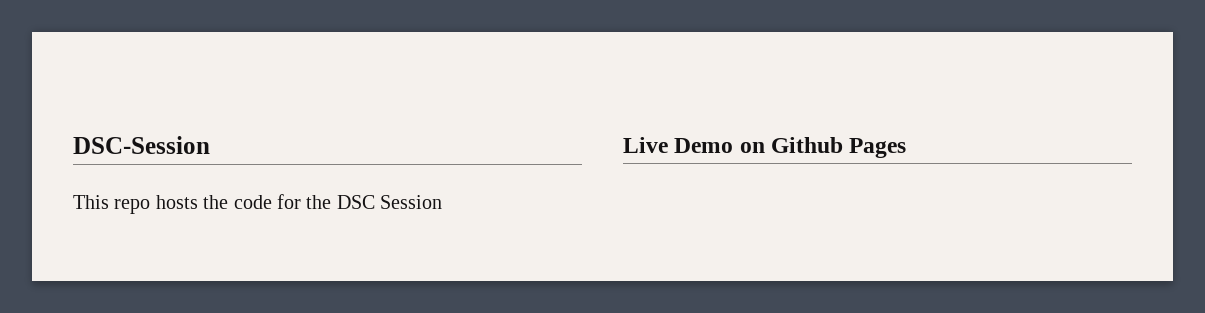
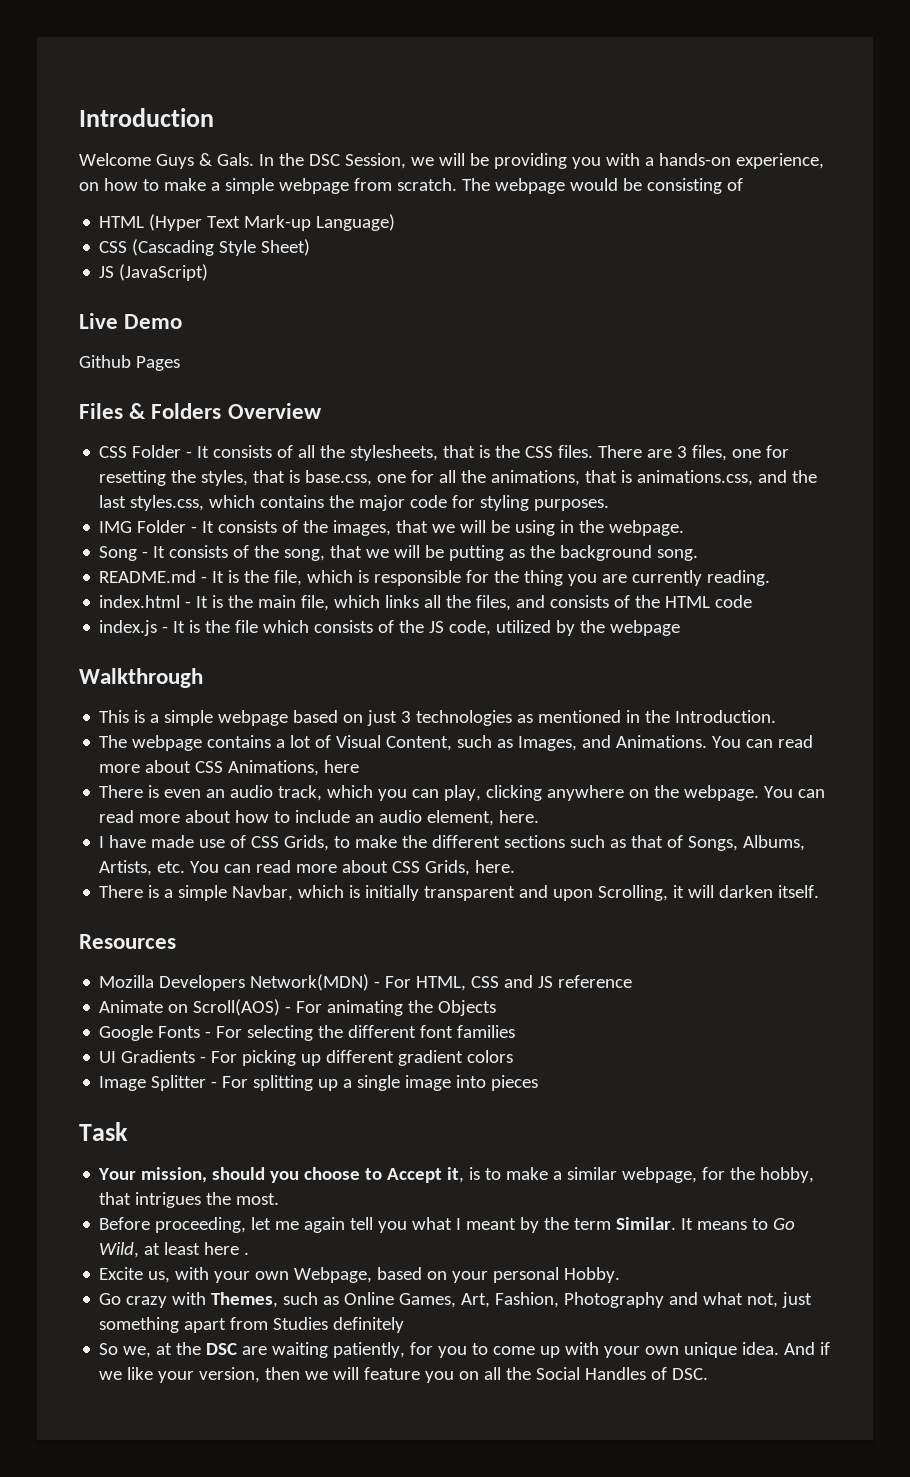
[73,136,210,154] [73,194,443,214] DSC-Session // This repo hosts the code for the DSC Session -> [79,108,214,127] [79,153,824,169] [79,178,743,194] [99,214,396,231] [99,239,311,256] [99,264,209,281] Introduction // Welcome Guys & Gals. In the DSC Session, we will be providing you with a hands-on experience, on how to make a simple webpage from scratch. The webpage would be consisting of // HTML (Hyper Text Mark-up Language) // CSS (Cascading Style Sheet) // JS (JavaScript)
[739,142,765,153] on -> (183, 321) //
(907, 148) none -> [79,403,322,419] [99,445,790,461] [99,470,818,486] [99,495,610,511] [99,520,685,536] [99,545,699,561] [99,570,771,586] [99,595,753,611] [99,620,681,636] [79,668,203,688] [99,710,777,726] [99,735,814,751] [99,760,360,776] [99,785,826,801] [99,810,540,826] [99,835,806,851] [99,860,516,876] [99,885,820,901] [79,934,176,949] [99,974,633,991] [99,999,497,1016] [99,1025,516,1041] [99,1050,514,1066] [99,1075,539,1091] [79,1122,128,1141] [98,1167,815,1183] [99,1192,280,1208] [99,1217,796,1233] [99,1242,250,1258] [99,1267,621,1283] [99,1292,813,1308] [99,1317,405,1333] [99,1342,831,1358] [99,1367,709,1383] // Files & Folders Overview // CSS Folder - It consists of all the stylesheets, that is the CSS files. There are 3 files, one for resetting the styles, that is base.css, one for all the animations, that is animations.css, and the last styles.css, which contains the major code for styling purposes. // IMG Folder - It consists of the images, that we will be using in the webpage. // Song - It consists of the song, that we will be putting as the background song. // README.md - It is the file, which is responsible for the thing you are currently reading. // index.html - It is the main file, which links all the files, and consists of the HTML code // index.js - It is the file which consists of the JS code, utilized by the webpage // Walkthrough // This is a simple webpage based on just 3 technologies as mentioned in the Introduction. // The webpage contains a lot of Visual Content, such as Images, and Animations. You can read more about CSS Animations, here // There is even an audio track, which you can play, clicking anywhere on the webpage. You can read more about how to include an audio element, here. // I have made use of CSS Grids, to make the different sections such as that of Songs, Albums, Artists, etc. You can read more about CSS Grids, here. // There is a simple Navbar, which is initially transparent and upon Scrolling, it will darken itself. // Resources // Mozilla Developers Network(MDN) - For HTML, CSS and JS reference // Animate on Scroll(AOS) - For animating the Objects // Google Fonts - For selecting the different font families // UI Gradients - For picking up different gradient colors // Image Splitter - For splitting up a single image into pieces // Task // Your mission, should you choose to Accept it, is to make a similar webpage, for the hobby, that intrigues the most. // Before proceeding, let me again tell you what I meant by the term Similar. It means to Go Wild, at least here . // Excite us, with your own Webpage, based on your personal Hobby. // Go crazy with Themes, such as Online Games, Art, Fashion, Photography and what not, just something apart from Studies definitely // So we, at the DSC are waiting patiently, for you to come up with your own unique idea. And if we like your version, then we will feature you on all the Social Handles of DSC.

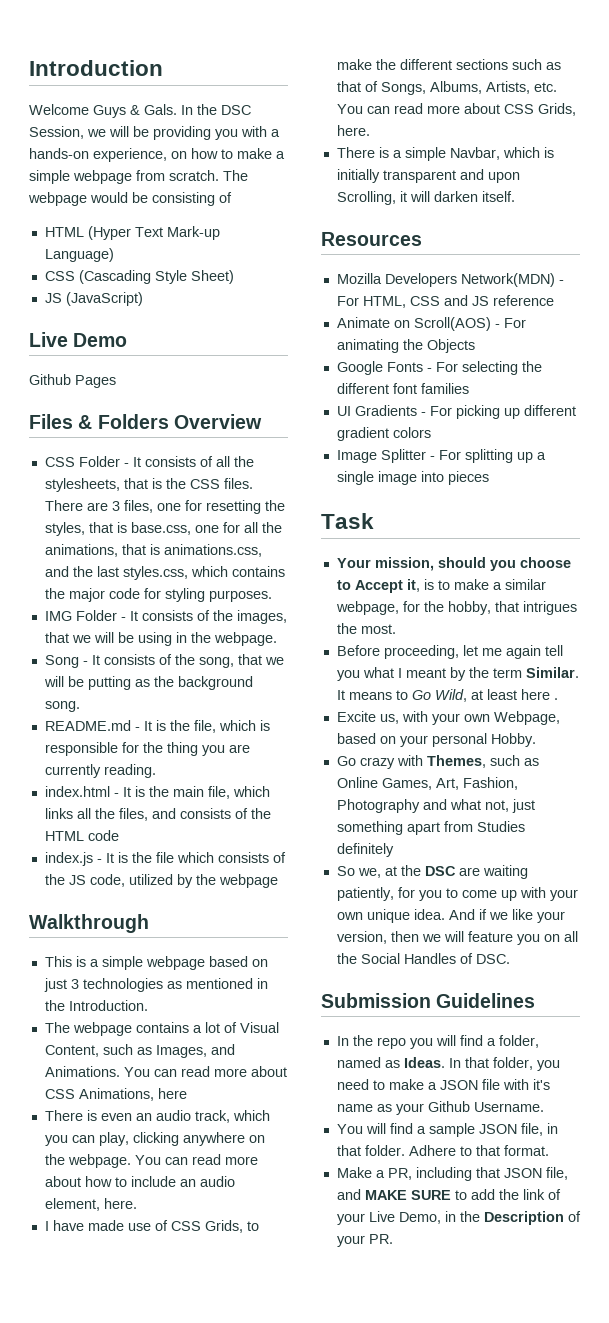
(709, 1374) none -> [321,993,536,1008] [336,1035,539,1049] [336,1057,560,1071] [336,1079,550,1090] [336,1101,544,1115] [336,1123,558,1137] [336,1145,549,1156] [336,1167,568,1181] [336,1189,561,1200] [336,1211,581,1225] [336,1234,393,1247] // Submission Guidelines // In the repo you will find a folder, named as Ideas. In that folder, you need to make a JSON file with it's name as your Github Username. // You will find a sample JSON file, in that folder. Adhere to that format. // Make a PR, including that JSON file, and MAKE SURE to add the link of your Live Demo, in the Description of your PR.

